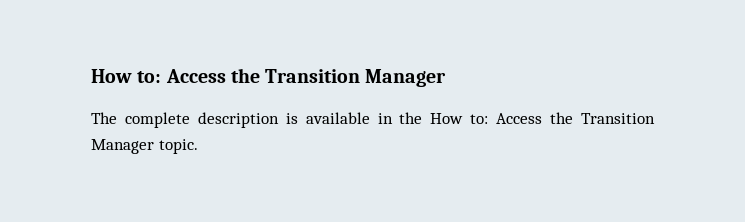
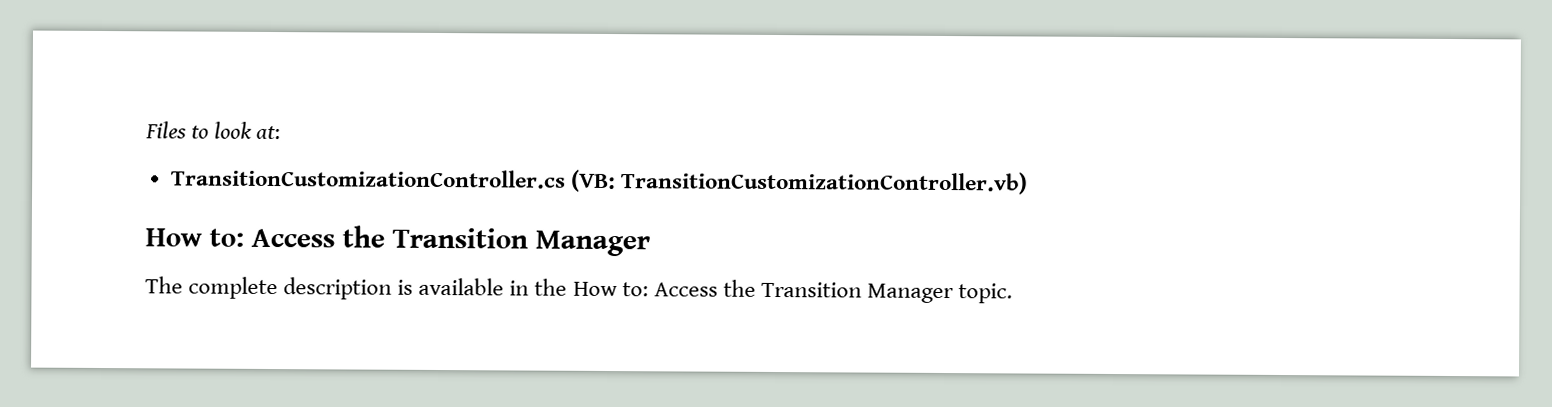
(91, 76) none -> [145,121,282,140] [170,168,1028,195] Files to look at: // TransitionCustomizationController.cs (VB: TransitionCustomizationController.vb) //

